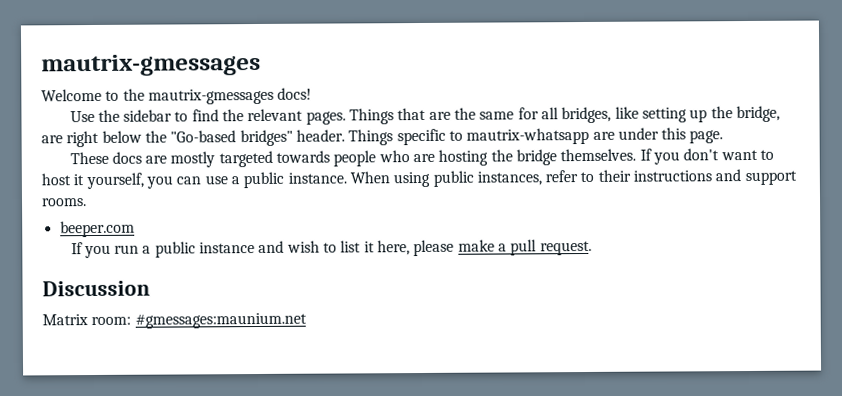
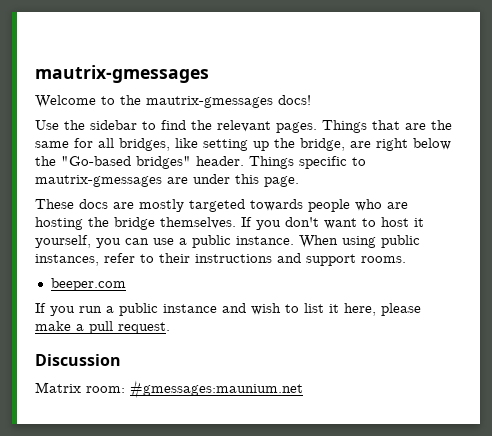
[466,127,590,145] mautrix-whatsapp -> [35,175,162,187] mautrix-gmessages

